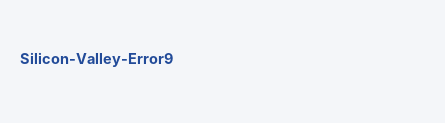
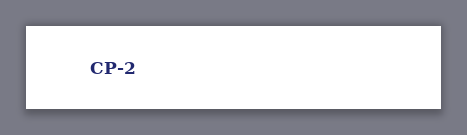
[20,52,173,67] Silicon-Valley-Error9 -> [90,62,136,74] CP-2

